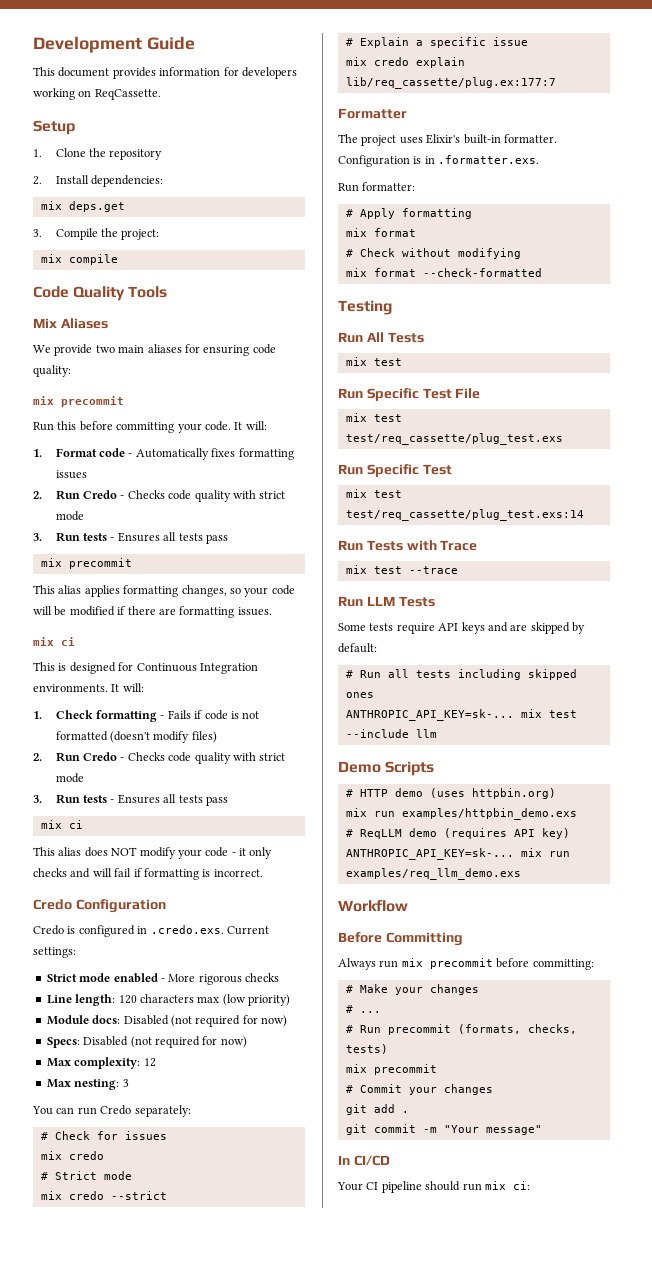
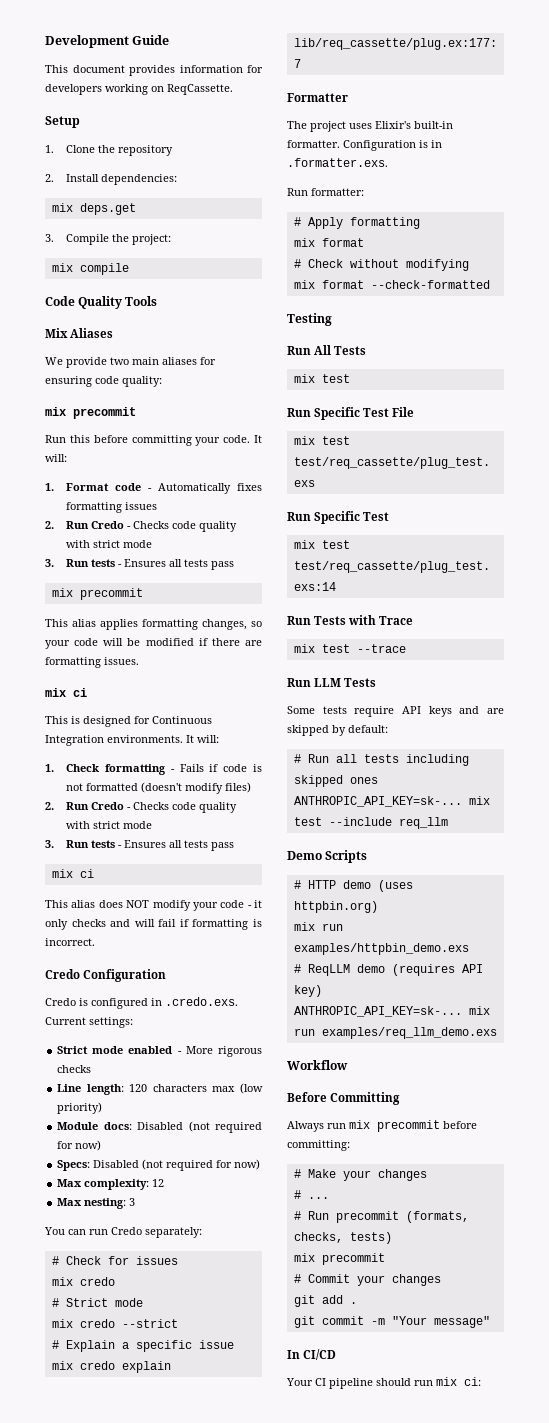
[415,729,437,738] llm -> [398,817,448,829] req_llm

